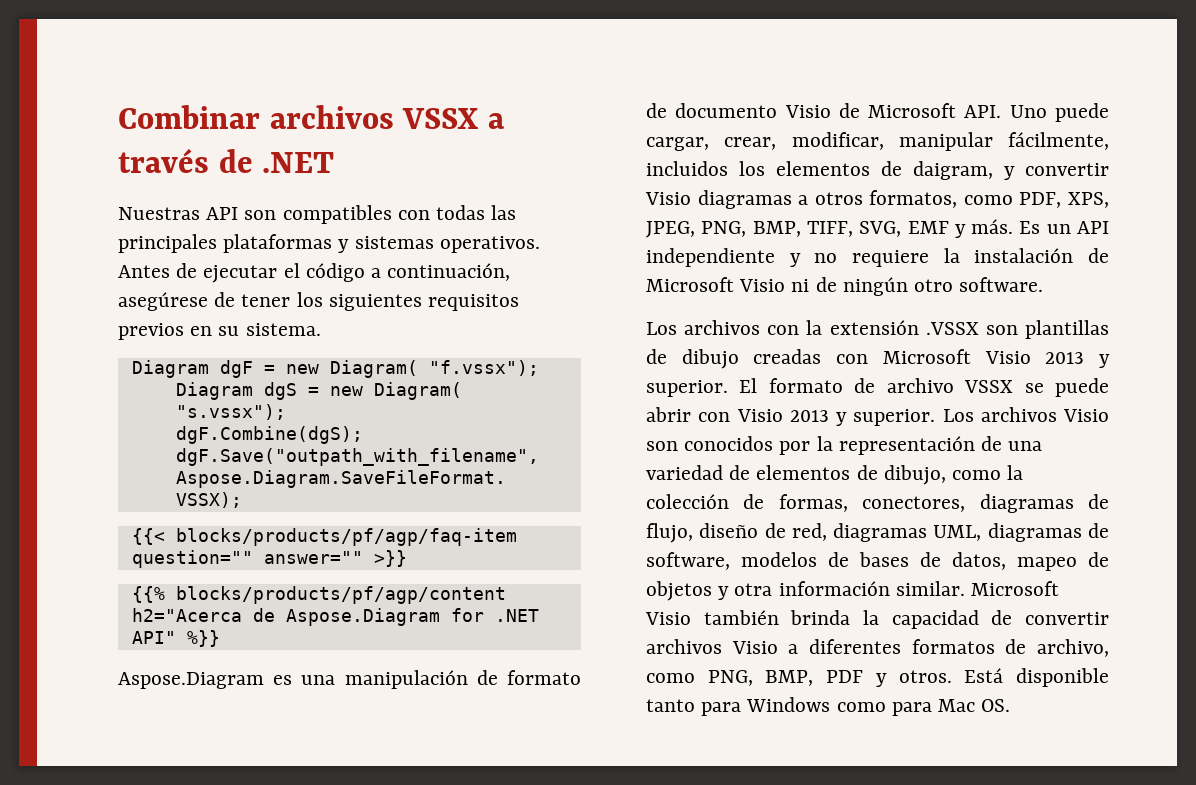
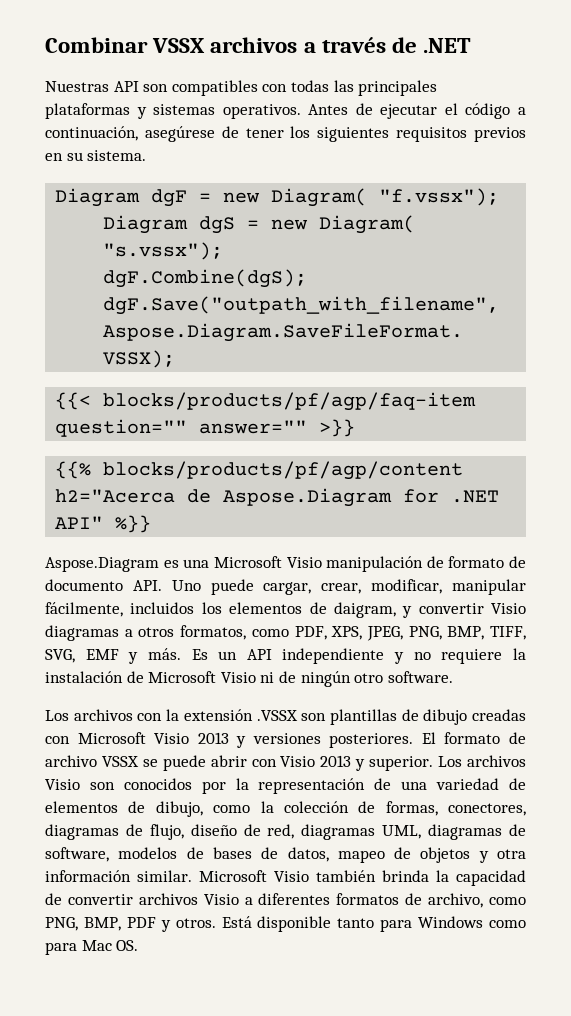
[269,105,479,129] archivos VSSX -> [152,37,298,53] VSSX archivos
(336, 680) none -> [213,556,322,568] Microsoft Visio
[784,103,957,118] Visio de Microsoft -> (123, 585) none
[646,380,728,397] superior. -> [252,733,414,748] versiones posteriores.

